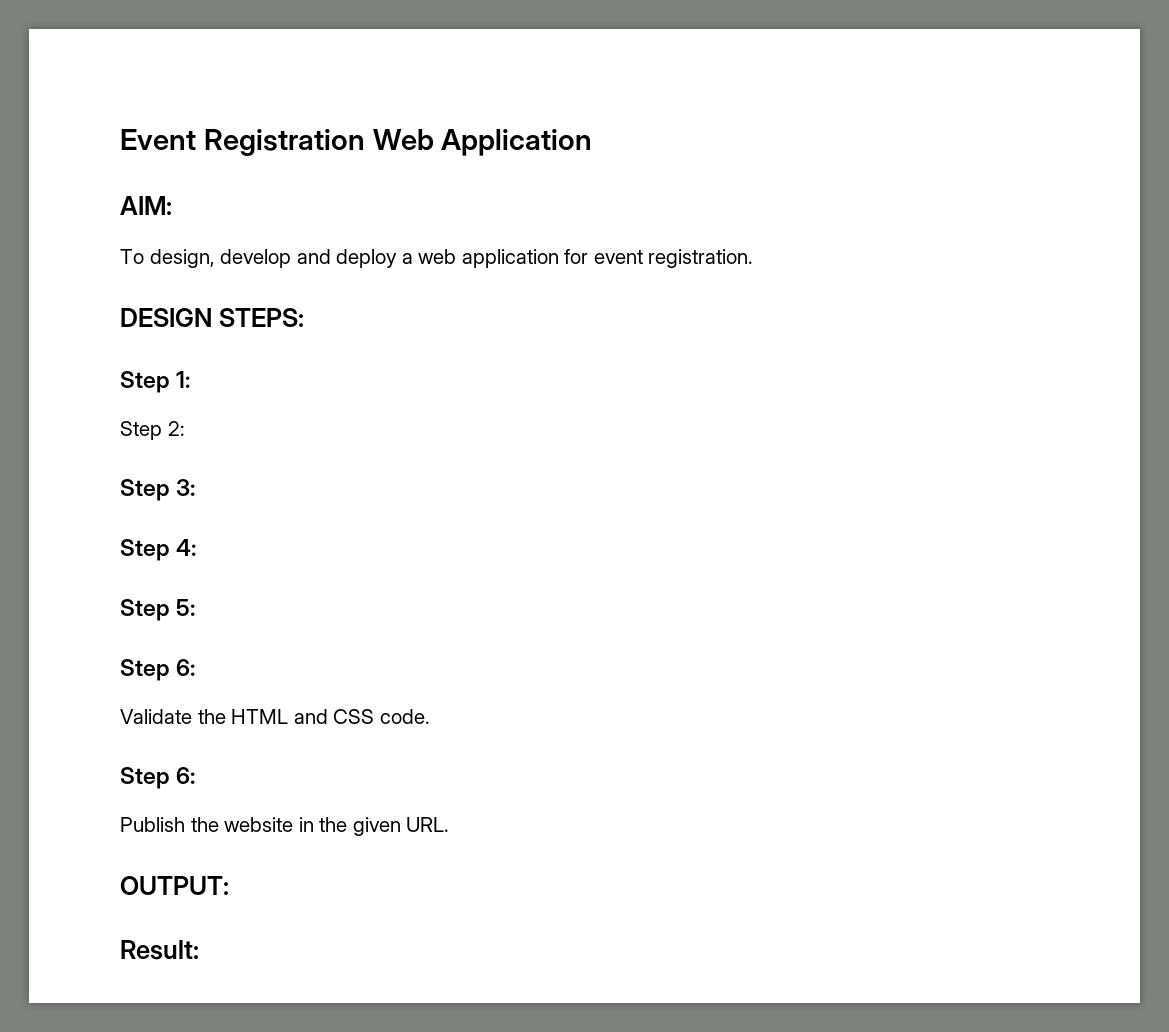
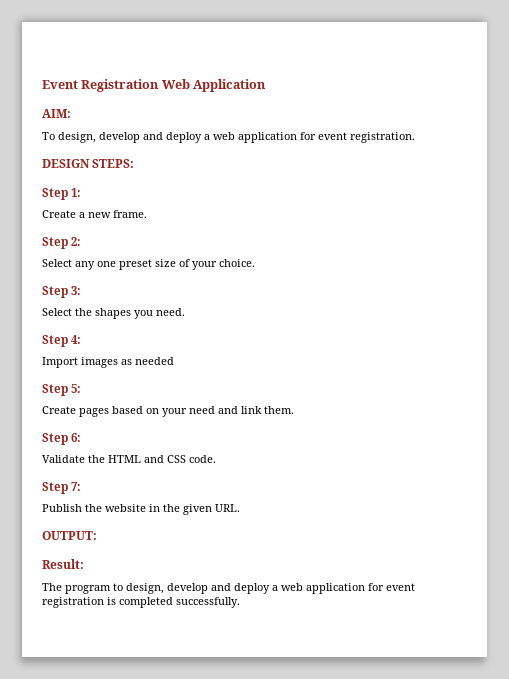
[120,421,185,440] [120,479,196,501] [120,539,197,561] [120,599,196,621] Step 2: // Step 3: // Step 4: // Step 5: -> [42,210,147,218] [42,237,82,249] [42,259,255,270] [42,286,82,298] [42,308,185,319] [42,335,82,347] [42,357,174,368] [42,384,82,396] [42,406,294,417] Create a new frame. // Step 2: // Select any one preset size of your choice. // Step 3: // Select the shapes you need. // Step 4: // Import images as needed // Step 5: // Create pages based on your need and link them.
[176,767,196,784] 6: -> [71,482,82,491] 7:
(199, 950) none -> [42,583,415,594] [42,597,240,608] // The program to design, develop and deploy a web application for event registration is completed successfully.

